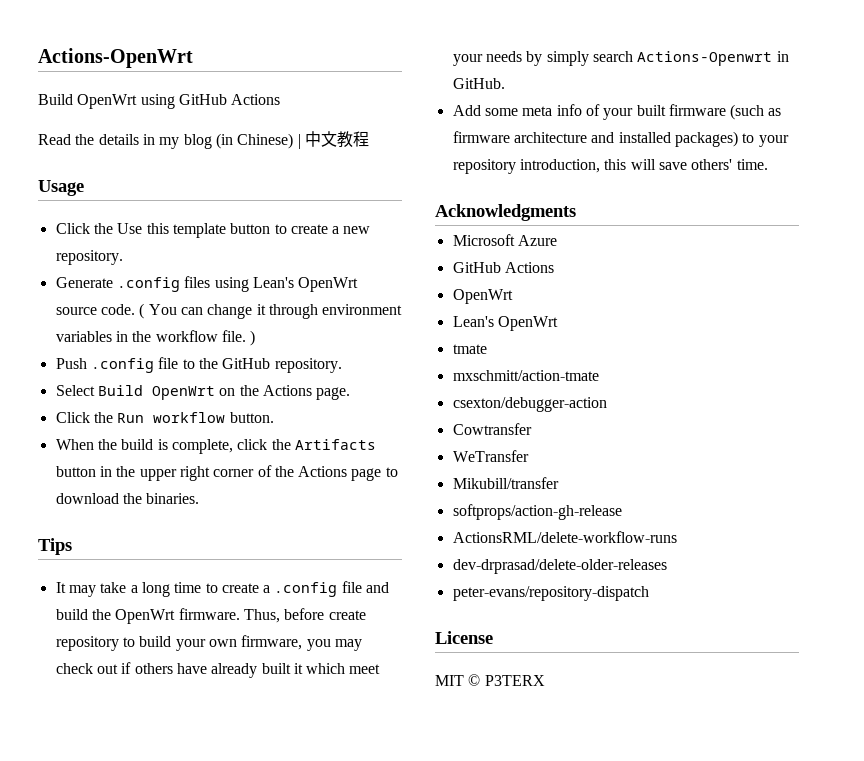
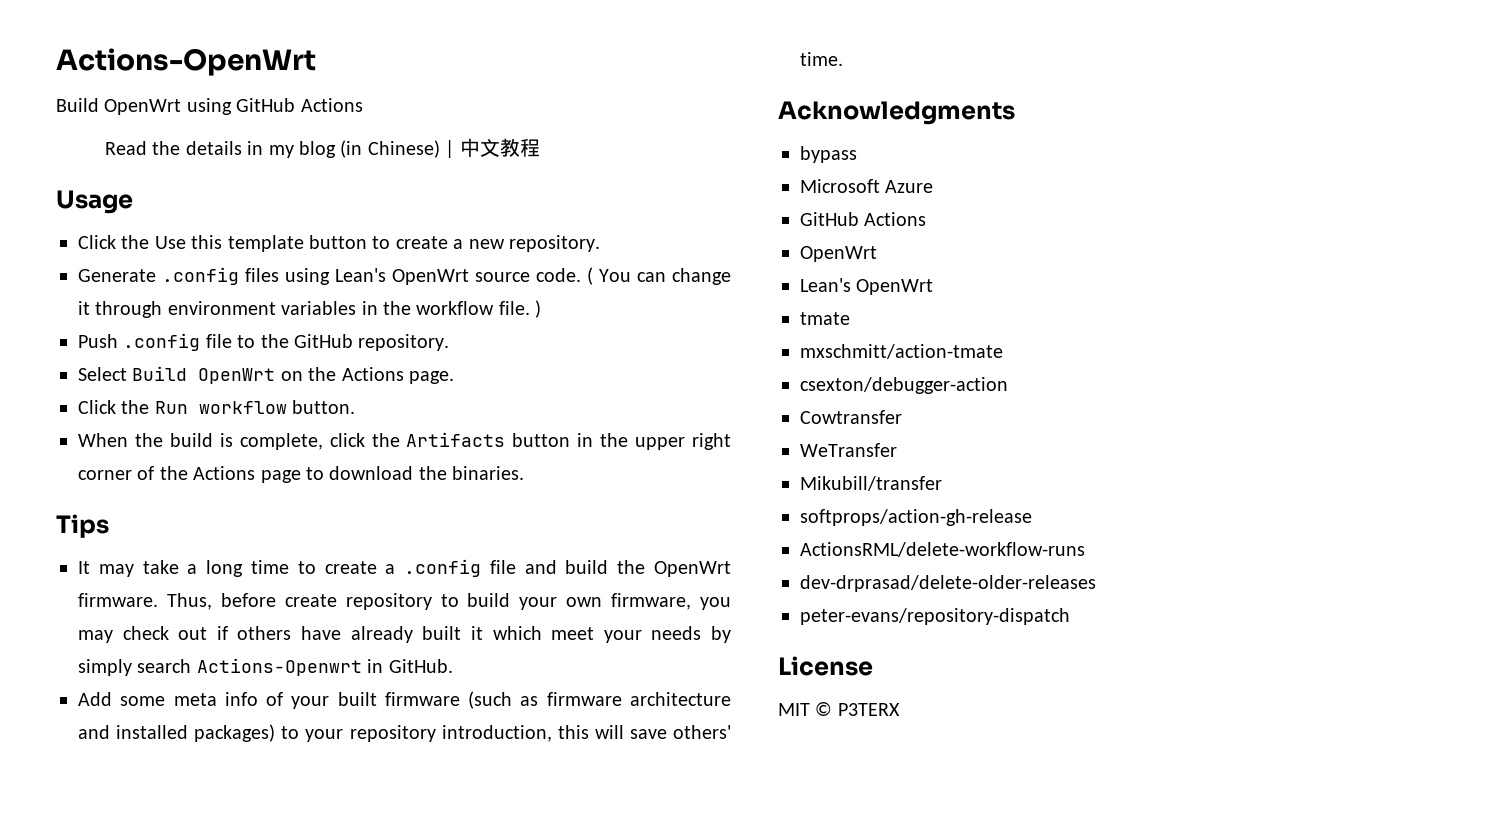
(576, 212) none -> [800,146,857,163] // bypass

